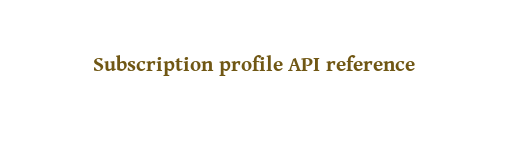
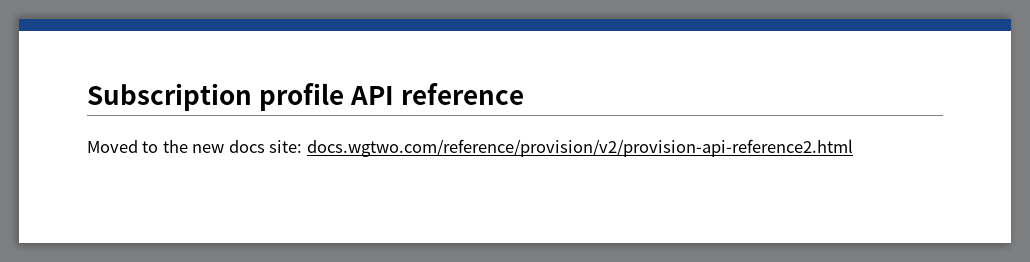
(415, 63) none -> [87,139,853,157] // Moved to the new docs site: docs.wgtwo.com/reference/provision/v2/provision-api-reference2.html

